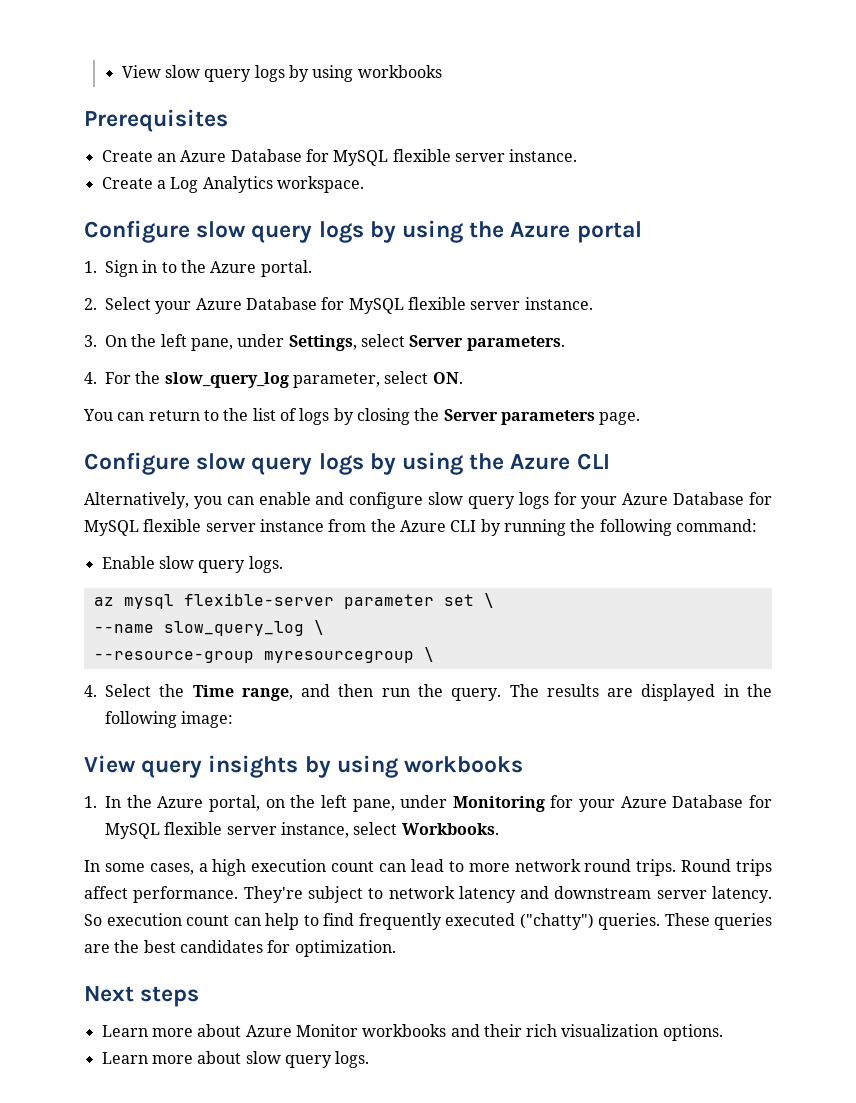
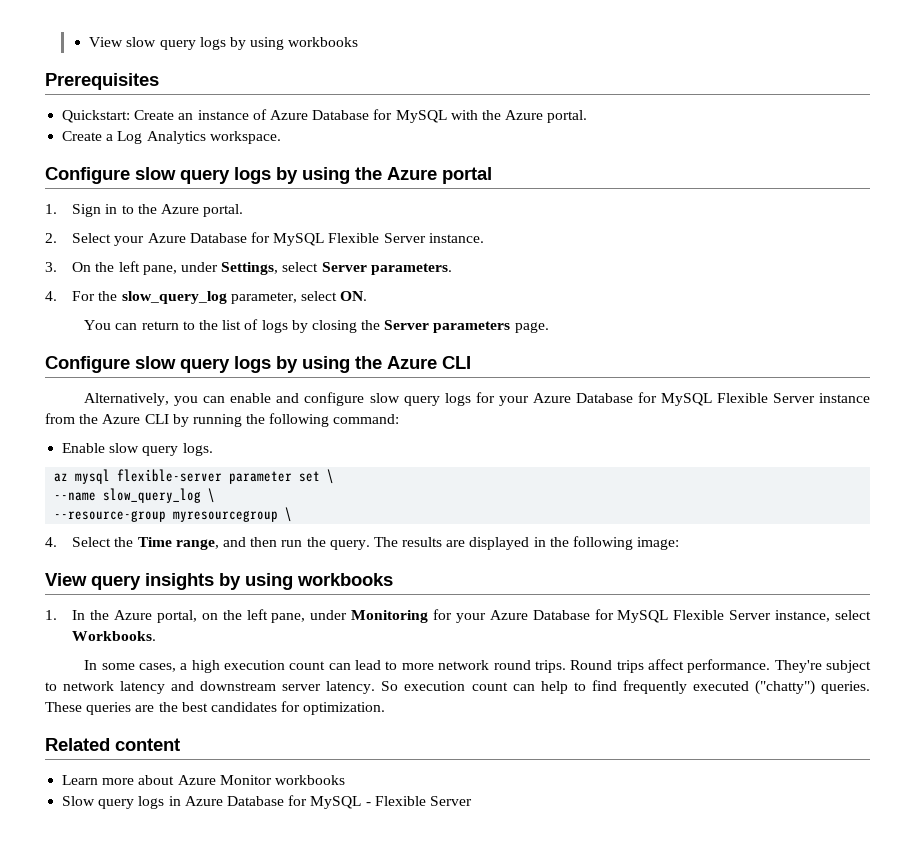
(228, 120) none -> [62,110,131,123] Quickstart:
[180,149,578,166] Azure Database for MySQL flexible server instance. -> [197,109,588,123] instance of Azure Database for MySQL with the Azure portal.
[407,297,521,310] flexible server -> [328,233,426,243] Flexible Server
[143,519,256,532] flexible server -> [716,393,815,403] Flexible Server
[164,822,277,835] flexible server -> [673,610,772,620] Flexible Server
[84,986,200,1007] Next steps -> [45,738,180,751] Related content
[450,1024,723,1041] [101,1051,370,1068] and their rich visualization options. // Learn more about slow query logs. -> [62,795,472,809] // Slow query logs in Azure Database for MySQL - Flexible Server

